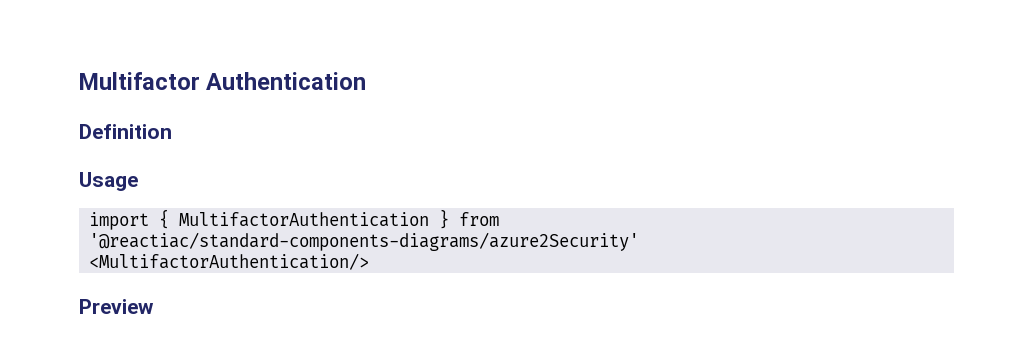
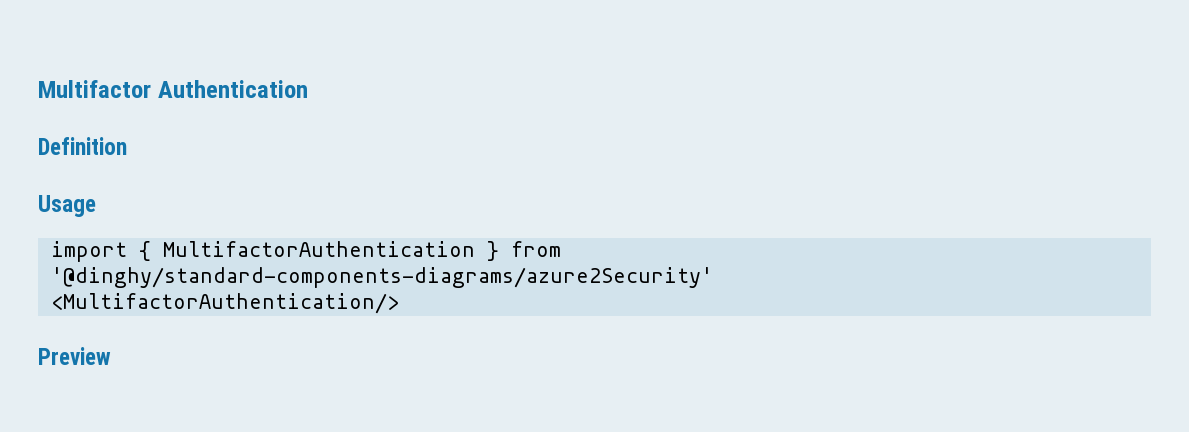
[88,232,639,251] '@reactiac/standard-components-diagrams/azure2Security' -> [50,267,713,288] '@dinghy/standard-components-diagrams/azure2Security'

